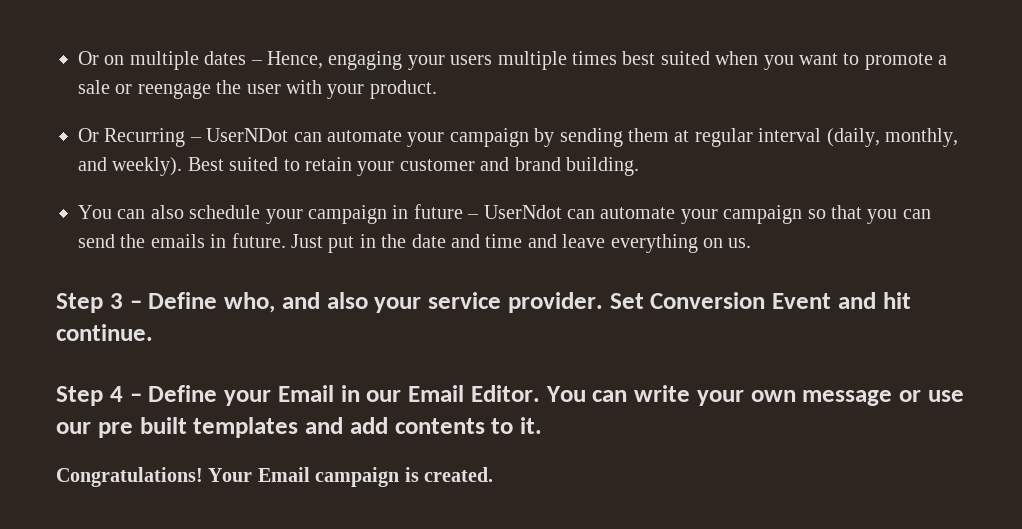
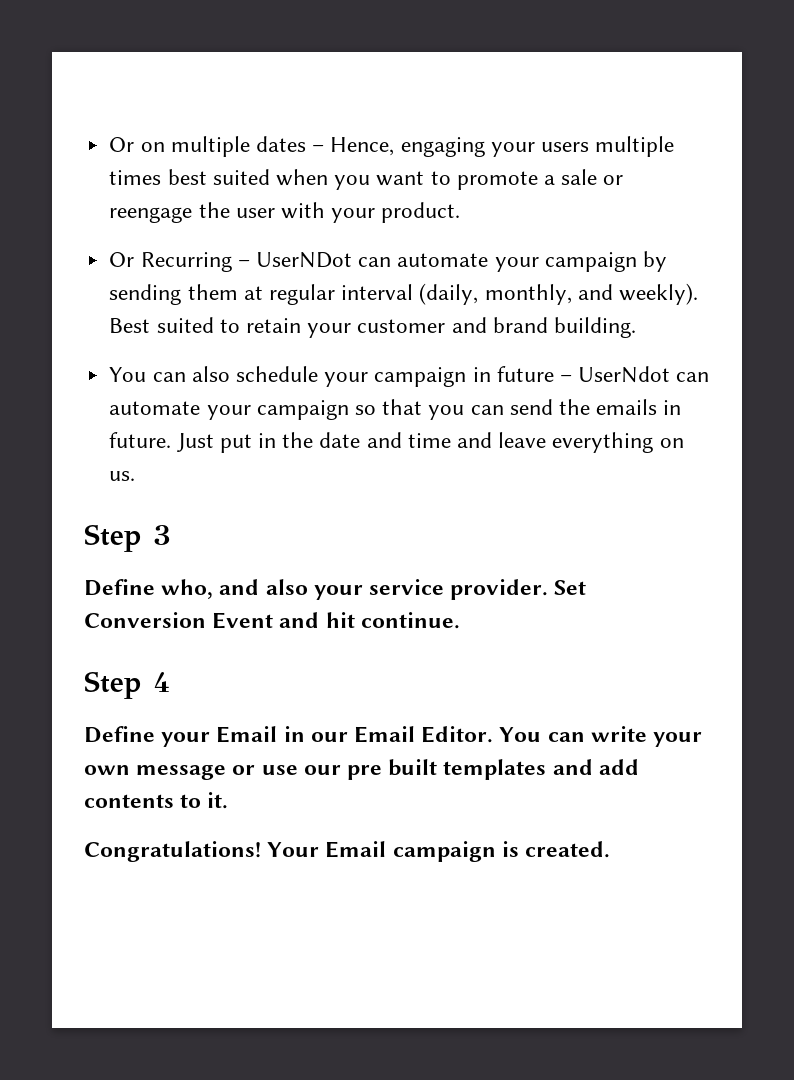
[129,300,142,309] – -> (171, 535) //
[129,393,142,402] – -> (170, 682) //

